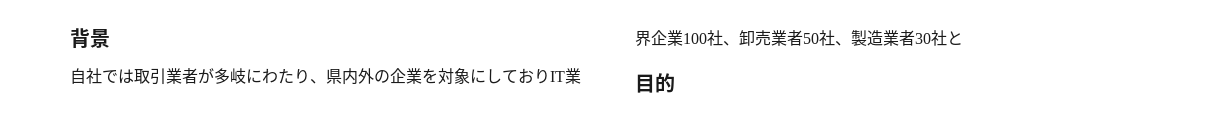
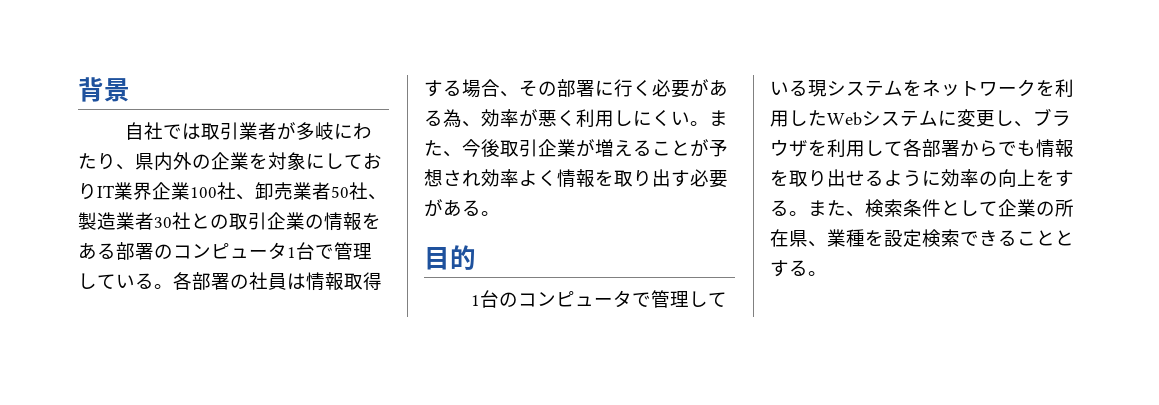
[635,73,675,93] // 目的 -> [210,212,381,231] [78,242,372,260] [78,272,382,291] [424,79,728,98] [424,109,728,128] [424,139,728,157] [424,169,728,188] [424,199,500,217] [424,245,476,270] [471,290,728,308] [770,79,1074,97] [770,108,1071,127] [770,139,1074,158] [770,169,1074,187] [770,199,1074,217] [770,229,1074,247] [770,260,827,277] の取引企業の情報をある部署のコンピュータ1台で管理している。各部署の社員は情報取得する場合、その部署に行く必要がある為、効率が悪く利用しにくい。また、今後取引企業が増えることが予想され効率よく情報を取り出す必要がある。 // 目的 // 1台のコンピュータで管理している現システムをネットワークを利用したWebシステムに変更し、ブラウザを利用して各部署からでも情報を取り出せるように効率の向上をする。また、検索条件として企業の所在県、業種を設定検索できることとする。

